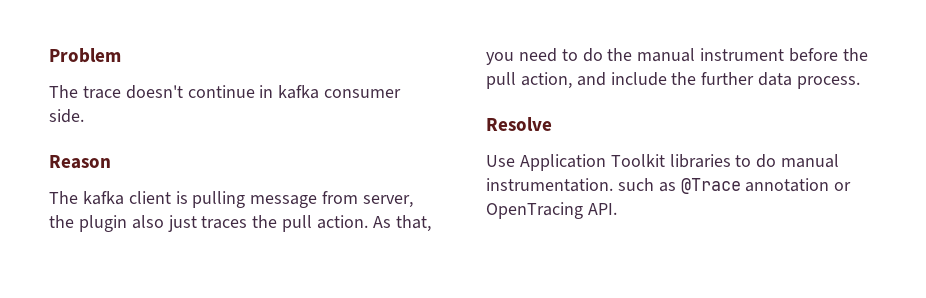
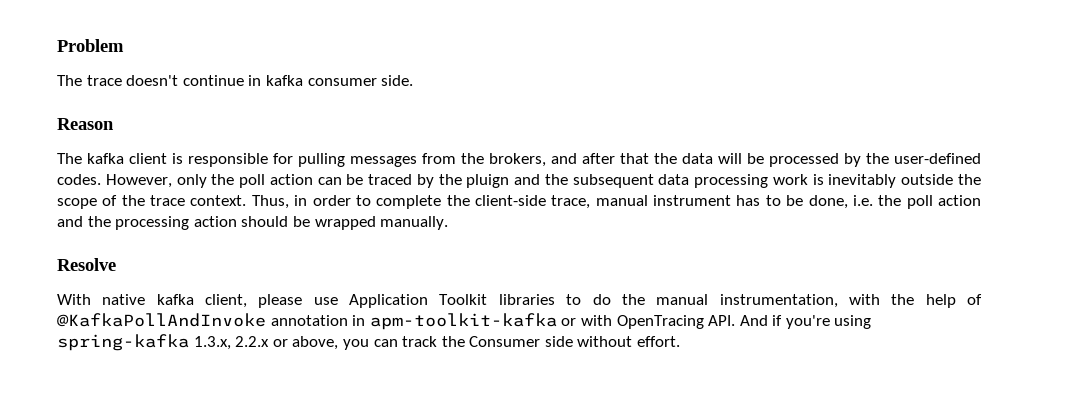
[192,191,414,208] [49,215,431,232] [486,48,868,65] [486,72,861,89] [486,117,552,131] [486,155,515,167] pulling message from server, the plugin also just traces the pull action. As that, you need to do the manual instrument before the pull action, and include the further data process. // Resolve // Use -> [188,153,981,167] [57,174,982,188] [57,195,982,209] [57,216,449,230] [57,258,116,271] [57,294,338,308] responsible for pulling messages from the brokers, and after that the data will be processed by the user-defined codes. However, only the poll action can be traced by the pluign and the subsequent data processing work is inevitably outside the scope of the trace context. Thus, in order to complete the client-side trace, manual instrument has to be done, i.e. the poll action and the processing action should be wrapped manually. // Resolve // With native kafka client, please use
[781,154,840,168] [486,178,852,194] [486,202,617,219] manual instrumentation. such as @Trace annotation or OpenTracing API. -> [621,294,983,308] [57,313,872,330] [57,334,681,351] the manual instrumentation, with the help of @KafkaPollAndInvoke annotation in apm-toolkit-kafka or with OpenTracing API. And if you're using spring-kafka 1.3.x, 2.2.x or above, you can track the Consumer side without effort.

